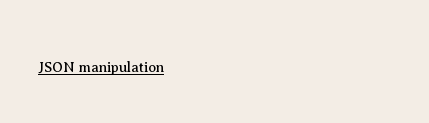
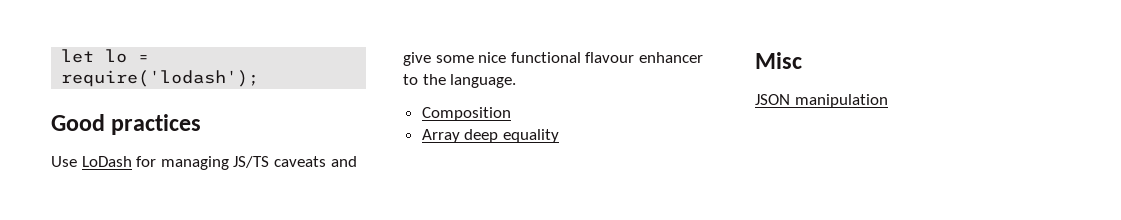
(38, 68) none -> [61,49,150,63] [61,70,260,87] [51,114,202,135] [51,156,357,170] [403,52,703,66] [403,74,517,88] [421,107,511,121] [421,129,559,143] [755,52,802,69] let lo = require('lodash'); // Good practices // Use LoDash for managing JS/TS caveats and give some nice functional flavour enhancer to the language. // Composition // Array deep equality // Misc //

